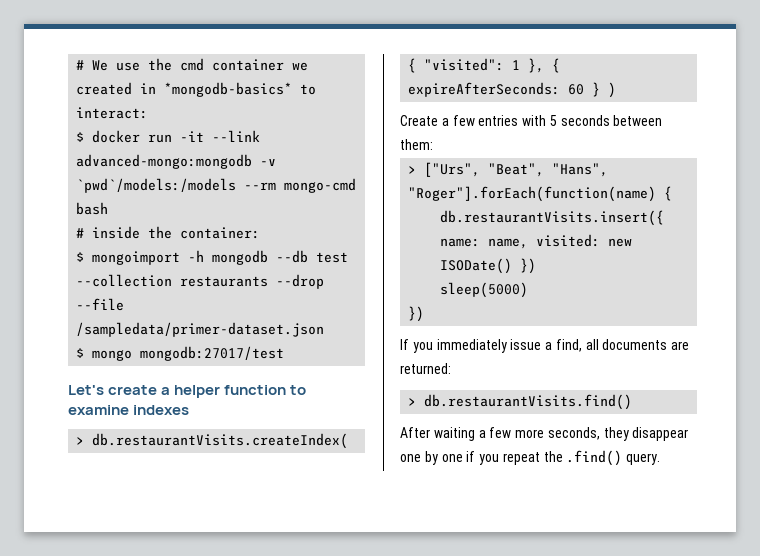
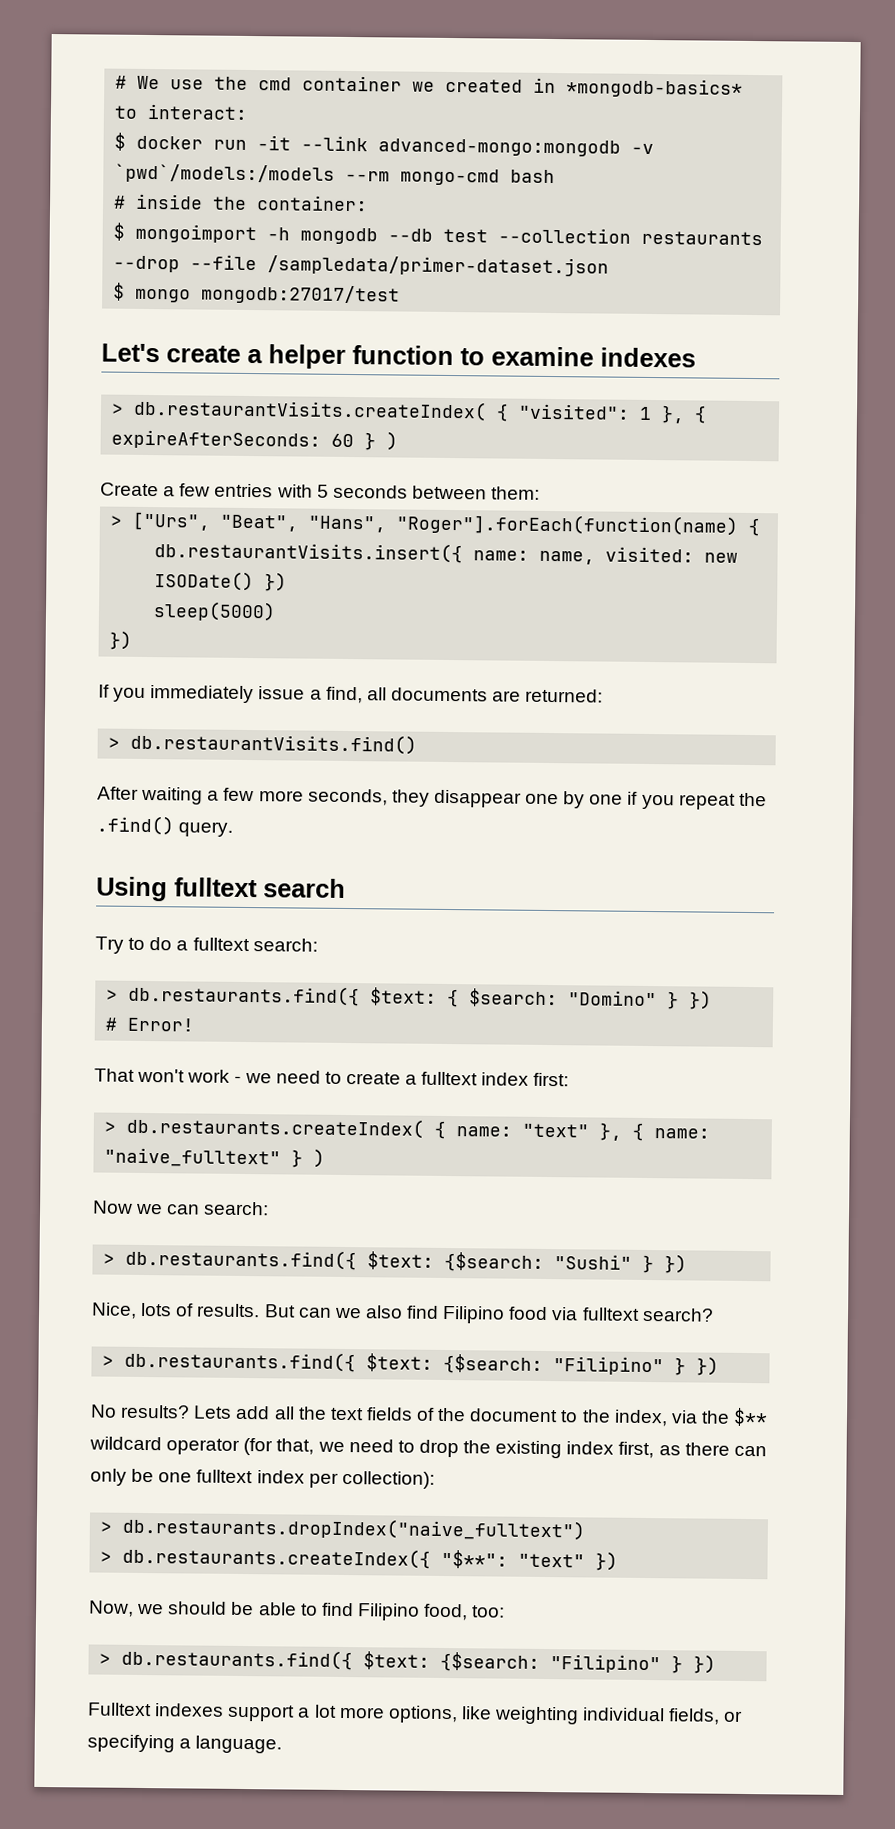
(661, 459) none -> [96,876,346,902] [95,936,318,954] [106,984,713,1010] [105,1017,195,1032] [94,1068,570,1087] [104,1116,711,1141] [104,1147,326,1168] [93,1200,270,1216] [103,1248,688,1274] [91,1302,714,1324] [102,1350,720,1376] [90,1404,769,1427] [89,1436,767,1459] [90,1468,435,1489] [100,1516,586,1541] [100,1546,619,1571] [88,1600,506,1621] [99,1648,717,1674] [88,1702,744,1725] [87,1734,283,1754] // Using fulltext search // Try to do a fulltext search: // > db.restaurants.find({ $text: { $search: "Domino" } }) // # Error! // That won't work - we need to create a fulltext index first: // > db.restaurants.createIndex( { name: "text" }, { name: "naive_fulltext" } ) // Now we can search: // > db.restaurants.find({ $text: {$search: "Sushi" } }) // Nice, lots of results. But can we also find Filipino food via fulltext search? // > db.restaurants.find({ $text: {$search: "Filipino" } }) // No results? Lets add all the text fields of the document to the index, via the $** wildcard operator (for that, we need to drop the existing index first, as there can only be one fulltext index per collection): // > db.restaurants.dropIndex("naive_fulltext") // > db.restaurants.createIndex({ "$**": "text" }) // Now, we should be able to find Filipino food, too: // > db.restaurants.find({ $text: {$search: "Filipino" } }) // Fulltext indexes support a lot more options, like weighting individual fields, or specifying a language.

